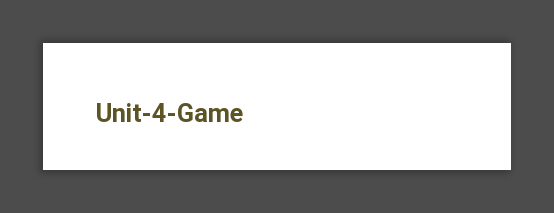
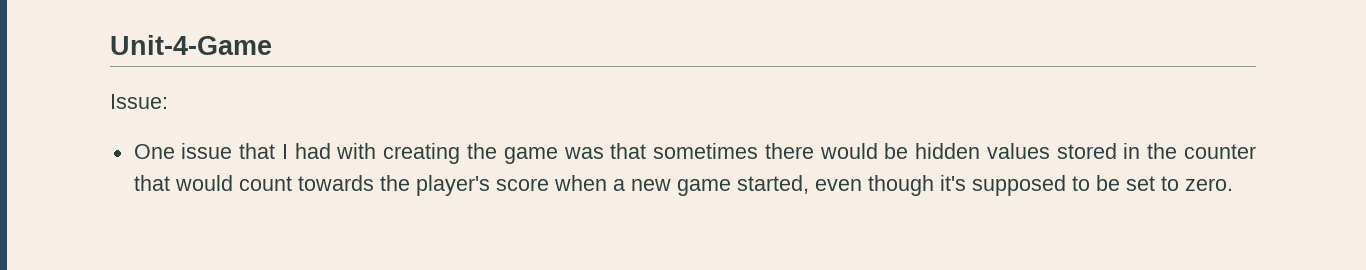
(243, 112) none -> [110,94,168,109] [133,143,1256,164] [133,175,1233,196] // Issue: // One issue that I had with creating the game was that sometimes there would be hidden values stored in the counter that would count towards the player's score when a new game started, even though it's supposed to be set to zero.

